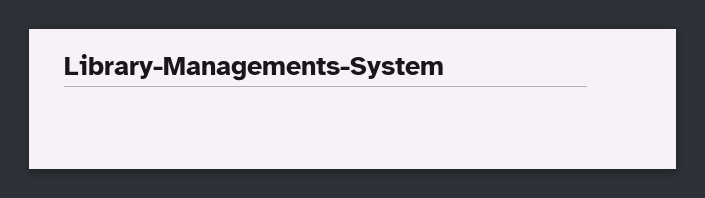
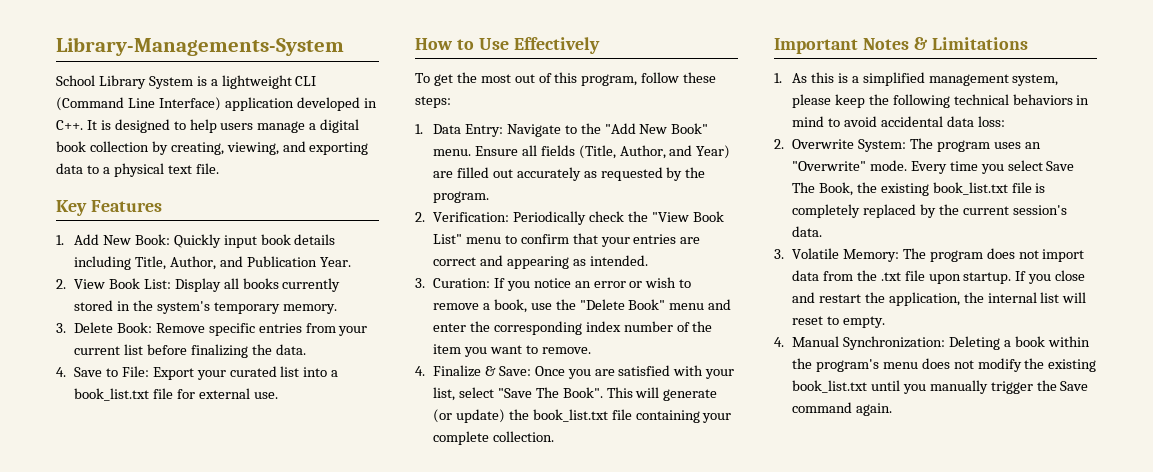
(444, 67) none -> [56,75,317,89] [56,97,377,111] [56,119,360,133] [56,141,369,155] [56,163,219,177] [56,200,162,216] [56,234,336,248] [73,256,351,270] [56,278,341,292] [73,300,337,314] [56,322,368,336] [73,344,306,358] [56,366,339,380] [73,388,278,401] [415,37,600,54] [415,72,717,86] [415,96,451,108] [415,123,709,137] [432,145,731,159] [432,167,706,181] [432,191,489,203] [415,211,724,225] [432,233,701,247] [432,255,648,269] [415,277,692,291] [432,299,732,313] [432,321,713,335] [432,344,591,357] [415,365,735,379] [432,387,718,401] [432,409,732,423] [432,431,554,445] [774,37,1028,54] [774,72,1059,86] [791,94,1090,108] [791,116,1005,127] [774,138,1041,152] [791,160,1075,174] [791,182,1046,196] [791,204,1067,218] [791,226,822,237] [774,248,1085,262] [791,270,1086,284] [791,292,1087,306] [791,316,885,328] [774,336,1090,350] [791,358,1097,372] [791,380,1089,394] [791,402,892,416] // School Library System is a lightweight CLI (Command Line Interface) application developed in C++. It is designed to help users manage a digital book collection by creating, viewing, and exporting data to a physical text file. // Key Features // 1. Add New Book: Quickly input book details including Title, Author, and Publication Year. // 2. View Book List: Display all books currently stored in the system's temporary memory. // 3. Delete Book: Remove specific entries from your current list before finalizing the data. // 4. Save to File: Export your curated list into a book_list.txt file for external use. // How to Use Effectively // To get the most out of this program, follow these steps: // 1. Data Entry: Navigate to the "Add New Book" menu. Ensure all fields (Title, Author, and Year) are filled out accurately as requested by the program. // 2. Verification: Periodically check the "View Book List" menu to confirm that your entries are correct and appearing as intended. // 3. Curation: If you notice an error or wish to remove a book, use the "Delete Book" menu and enter the corresponding index number of the item you want to remove. // 4. Finalize & Save: Once you are satisfied with your list, select "Save The Book". This will generate (or update) the book_list.txt file containing your complete collection. // Important Notes & Limitations // 1. As this is a simplified management system, please keep the following technical behaviors in mind to avoid accidental data loss: // 2. Overwrite System: The program uses an "Overwrite" mode. Every time you select Save The Book, the existing book_list.txt file is completely replaced by the current session's data. // 3. Volatile Memory: The program does not import data from the .txt file upon startup. If you close and restart the application, the internal list will reset to empty. // 4. Manual Synchronization: Deleting a book within the program's menu does not modify the existing book_list.txt until you manually trigger the Save command again.

